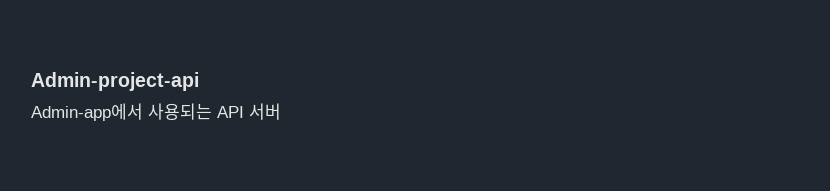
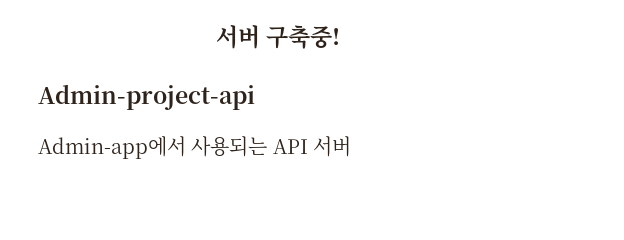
(31, 81) none -> [215,25,341,49] 서버 구축중! //

